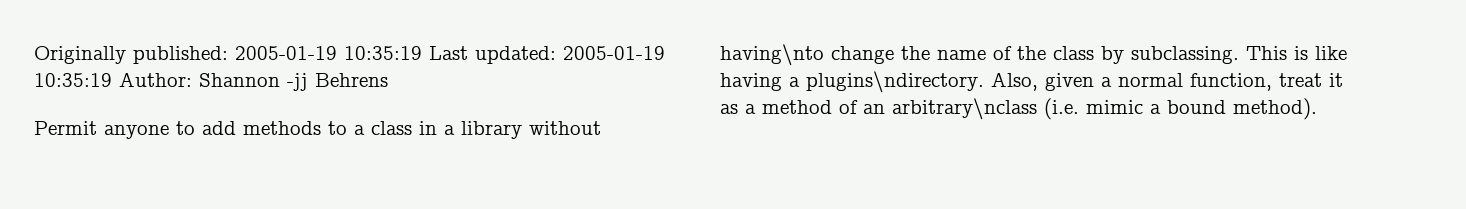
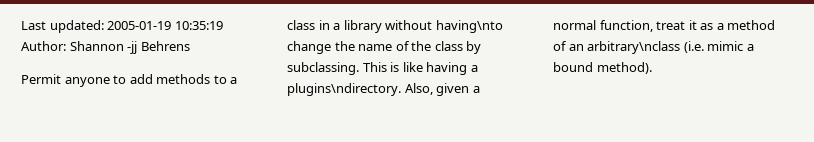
[34,46,422,64] Originally published: 2005-01-19 10:35:19 -> (21, 25) none

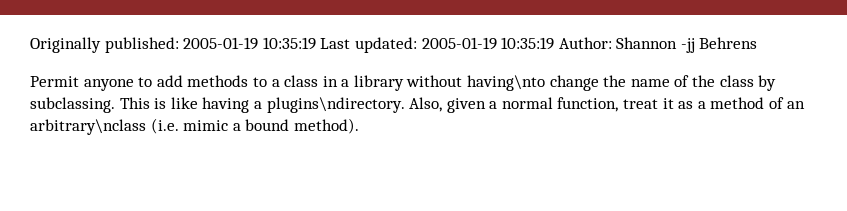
(21, 25) none -> [30,37,316,53] Originally published: 2005-01-19 10:35:19

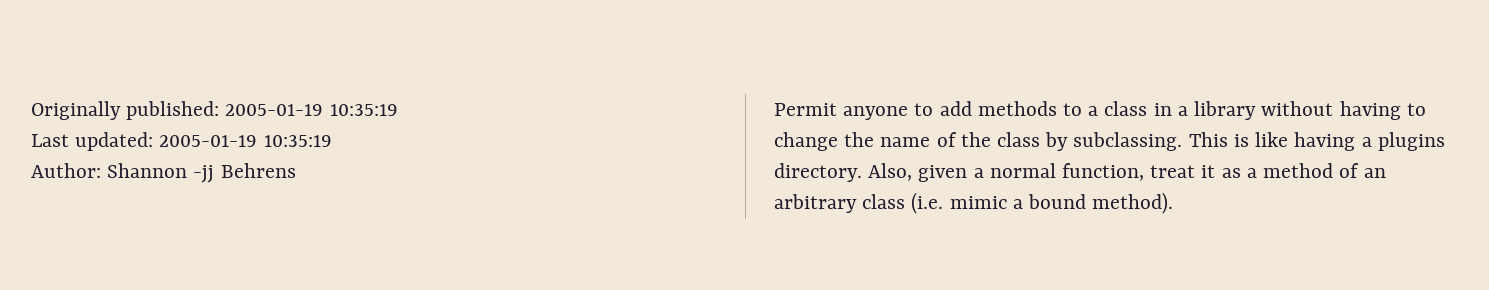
(316, 43) none -> (398, 110) //
(555, 43) none -> (332, 141) //
[467,75,546,91] having\nto -> [1339,101,1426,120] having to
[266,97,405,113] plugins\ndirectory. -> [1377,132,1445,151] [774,163,862,182] plugins directory.
[30,119,146,135] arbitrary\nclass -> [774,194,906,213] arbitrary class

